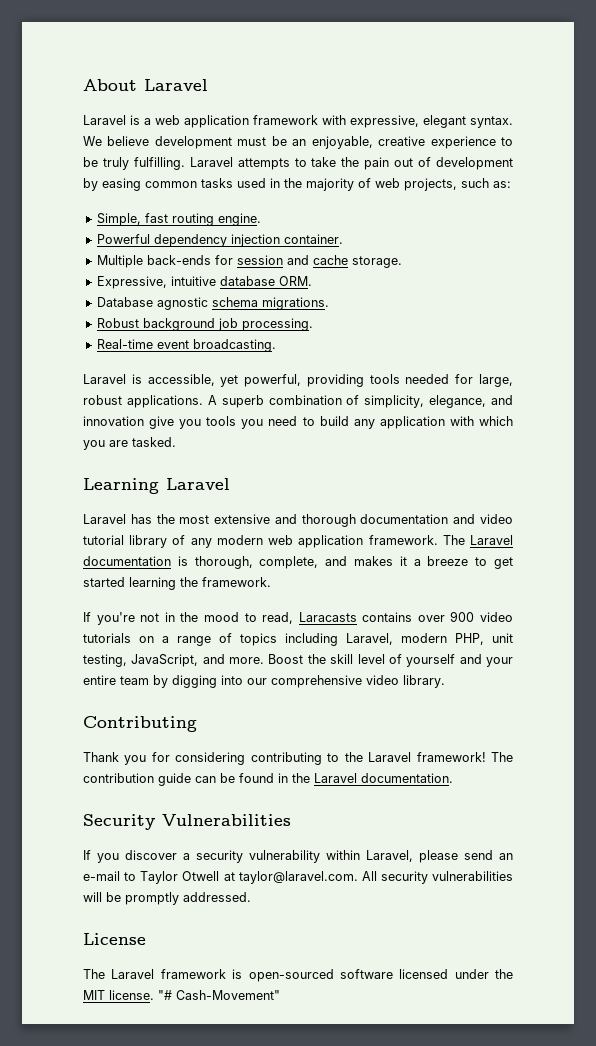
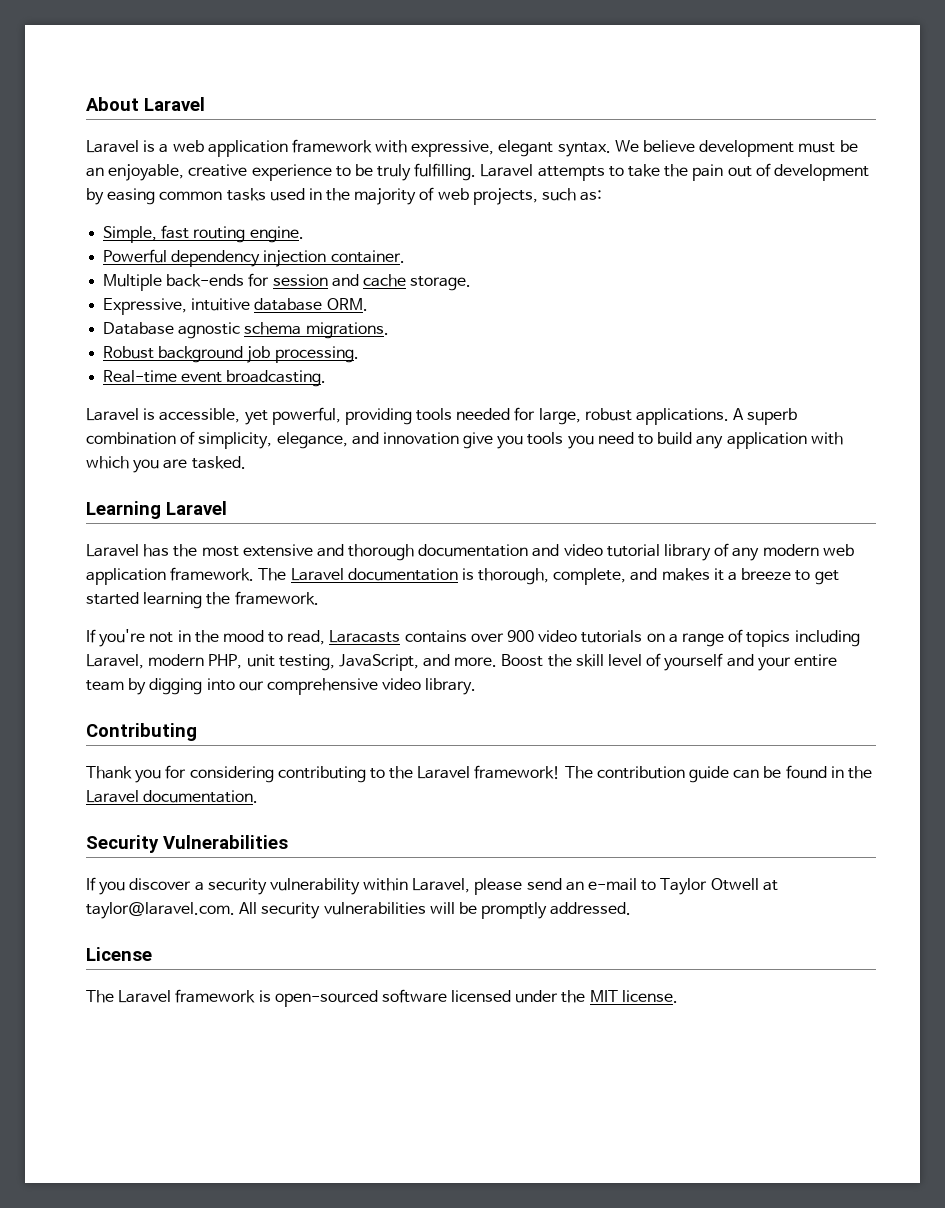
[158,990,280,1000] "# Cash-Movement" -> (678, 996) none

